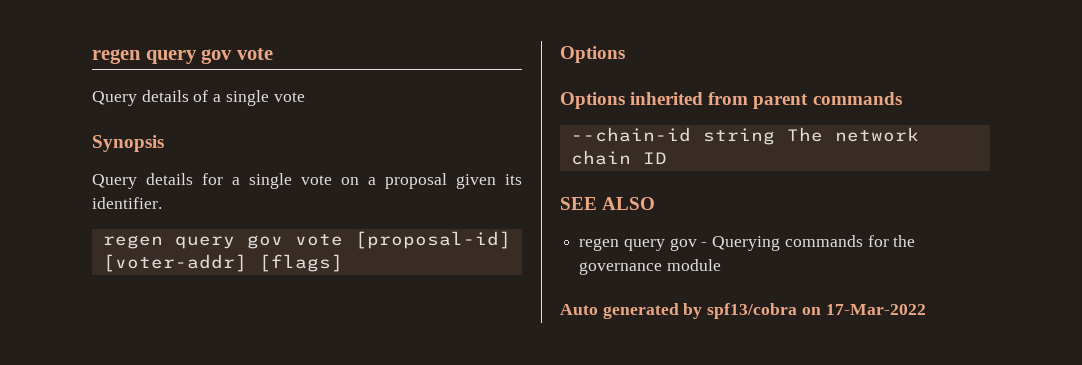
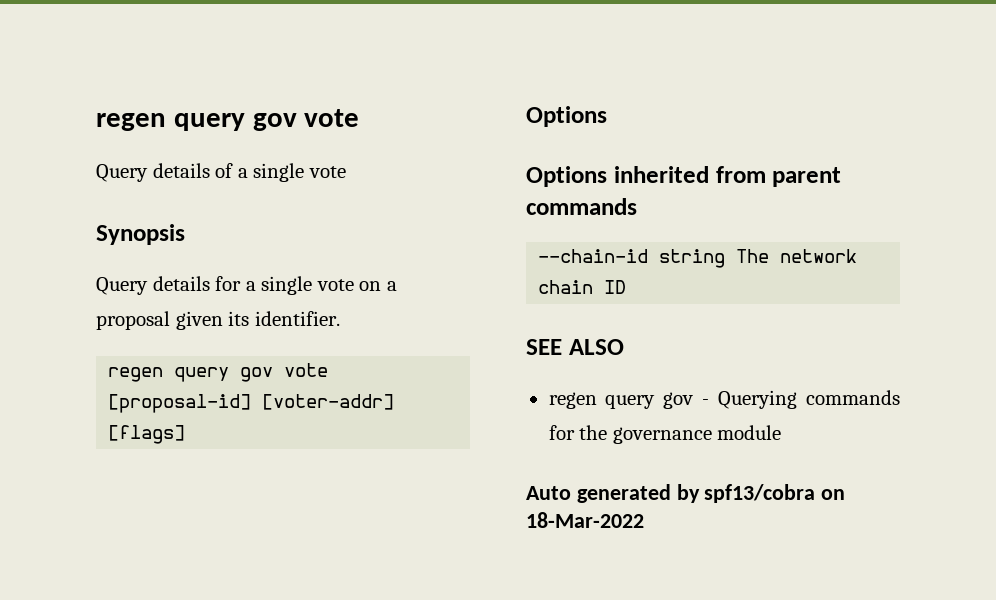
[825,304,926,315] 17-Mar-2022 -> [526,512,644,528] 18-Mar-2022

